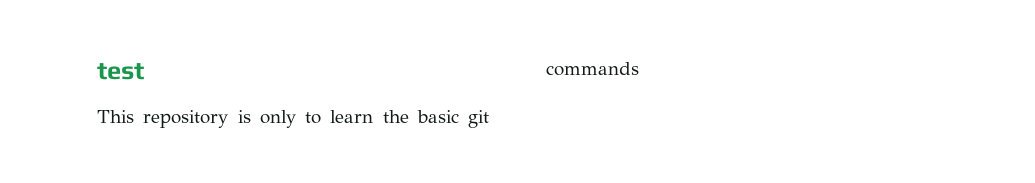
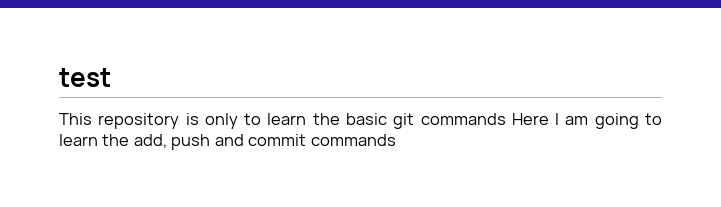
(639, 69) none -> [511,113,662,129] [59,134,396,150] Here I am going to learn the add, push and commit commands

